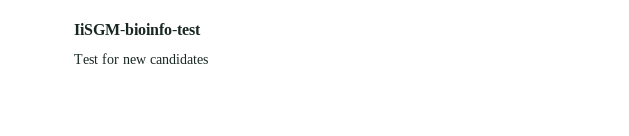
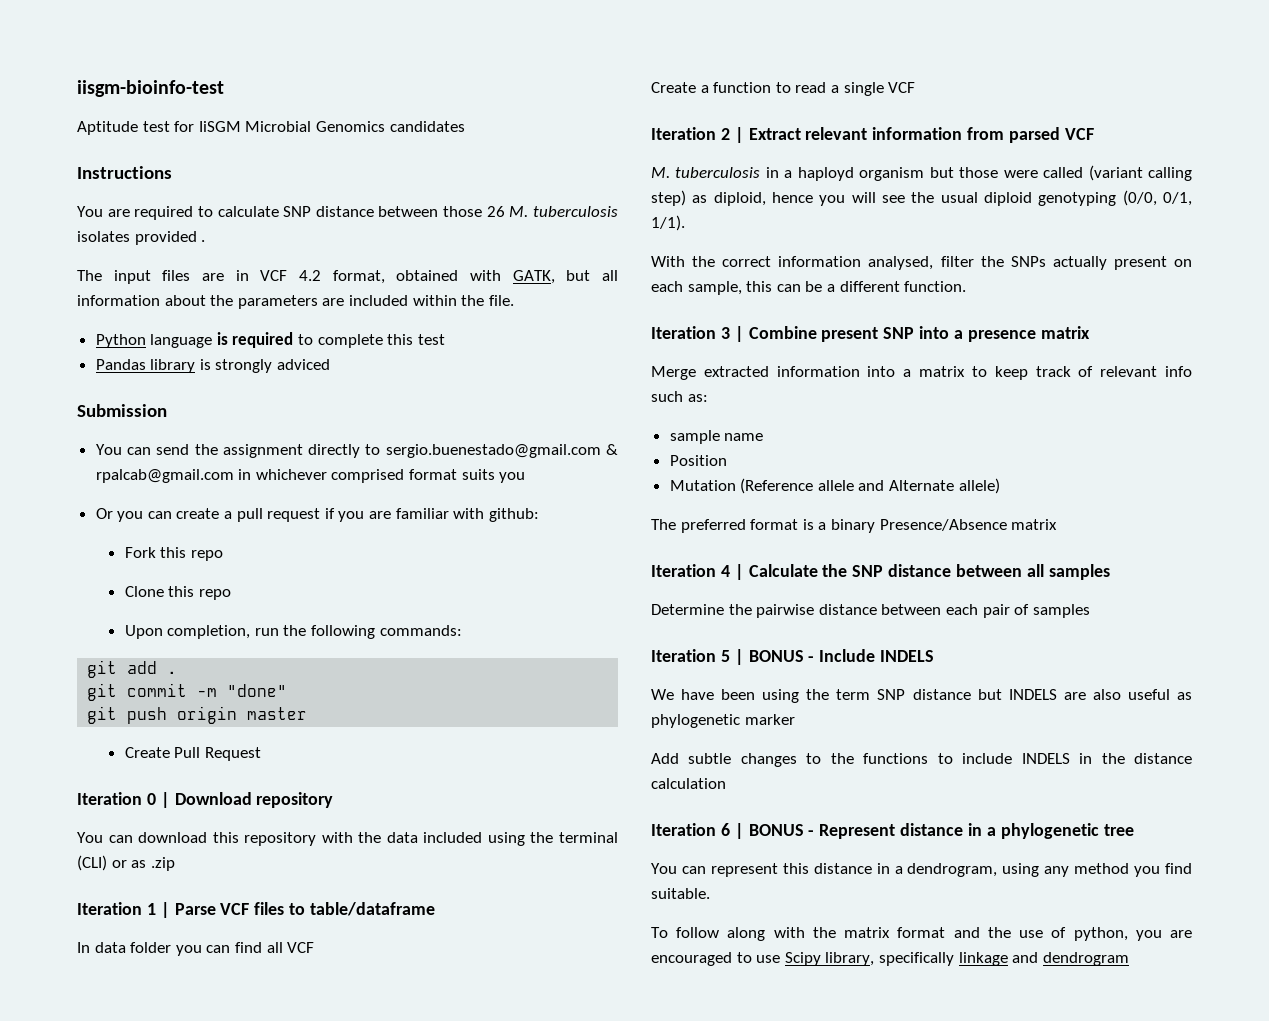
[74,23,201,35] [74,53,208,64] IiSGM-bioinfo-test // Test for new candidates -> [77,80,224,97] [77,121,465,135] [77,166,172,179] [77,206,618,220] [77,231,206,245] [77,270,618,284] [77,295,514,309] [95,332,445,348] [95,359,331,373] [77,404,167,417] [95,444,618,458] [95,469,526,483] [95,508,539,522] [124,547,223,561] [124,586,231,600] [124,625,462,639] [87,660,178,678] [87,683,288,701] [87,706,308,724] [124,747,261,761] [77,792,334,808] [77,832,618,846] [77,855,175,871] [77,902,436,918] [77,942,315,956] [651,82,916,96] [651,127,1094,143] [651,165,1192,181] [651,190,1192,206] [651,215,685,231] [651,256,1192,270] [651,281,967,295] [651,326,1090,342] [651,366,1192,380] [651,391,708,402] [669,430,764,444] [669,455,727,466] [669,478,1000,494] [651,519,1058,533] [651,564,1110,580] [651,604,1090,618] [651,649,935,665] [651,689,1192,703] [651,714,795,728] [651,753,1192,767] [651,778,726,789] [651,823,1134,839] [651,863,1192,877] [651,888,710,899] [651,927,1192,941] [651,952,1129,966] iisgm-bioinfo-test // Aptitude test for IiSGM Microbial Genomics candidates // Instructions // You are required to calculate SNP distance between those 26 M. tuberculosis isolates provided . // The input files are in VCF 4.2 format, obtained with GATK, but all information about the parameters are included within the file. // Python language is required to complete this test // Pandas library is strongly adviced // Submission // You can send the assignment directly to sergio.buenestado@gmail.com & rpalcab@gmail.com in whichever comprised format suits you // Or you can create a pull request if you are familiar with github: // Fork this repo // Clone this repo // Upon completion, run the following commands: // git add . // git commit -m "done" // git push origin master // Create Pull Request // Iteration 0 | Download repository // You can download this repository with the data included using the terminal (CLI) or as .zip // Iteration 1 | Parse VCF files to table/dataframe // In data folder you can find all VCF // Create a function to read a single VCF // Iteration 2 | Extract relevant information from parsed VCF // M. tuberculosis in a haployd organism but those were called (variant calling step) as diploid, hence you will see the usual diploid genotyping (0/0, 0/1, 1/1). // With the correct information analysed, filter the SNPs actually present on each sample, this can be a different function. // Iteration 3 | Combine present SNP into a presence matrix // Merge extracted information into a matrix to keep track of relevant info such as: // sample name // Position // Mutation (Reference allele and Alternate allele) // The preferred format is a binary Presence/Absence matrix // Iteration 4 | Calculate the SNP distance between all samples // Determine the pairwise distance between each pair of samples // Iteration 5 | BONUS - Include INDELS // We have been using the term SNP distance but INDELS are also useful as phylogenetic marker // Add subtle changes to the functions to include INDELS in the distance calculation // Iteration 6 | BONUS - Represent distance in a phylogenetic tree // You can represent this distance in a dendrogram, using any method you find suitable. // To follow along with the matrix format and the use of python, you are encouraged to use Scipy library, specifically linkage and dendrogram

